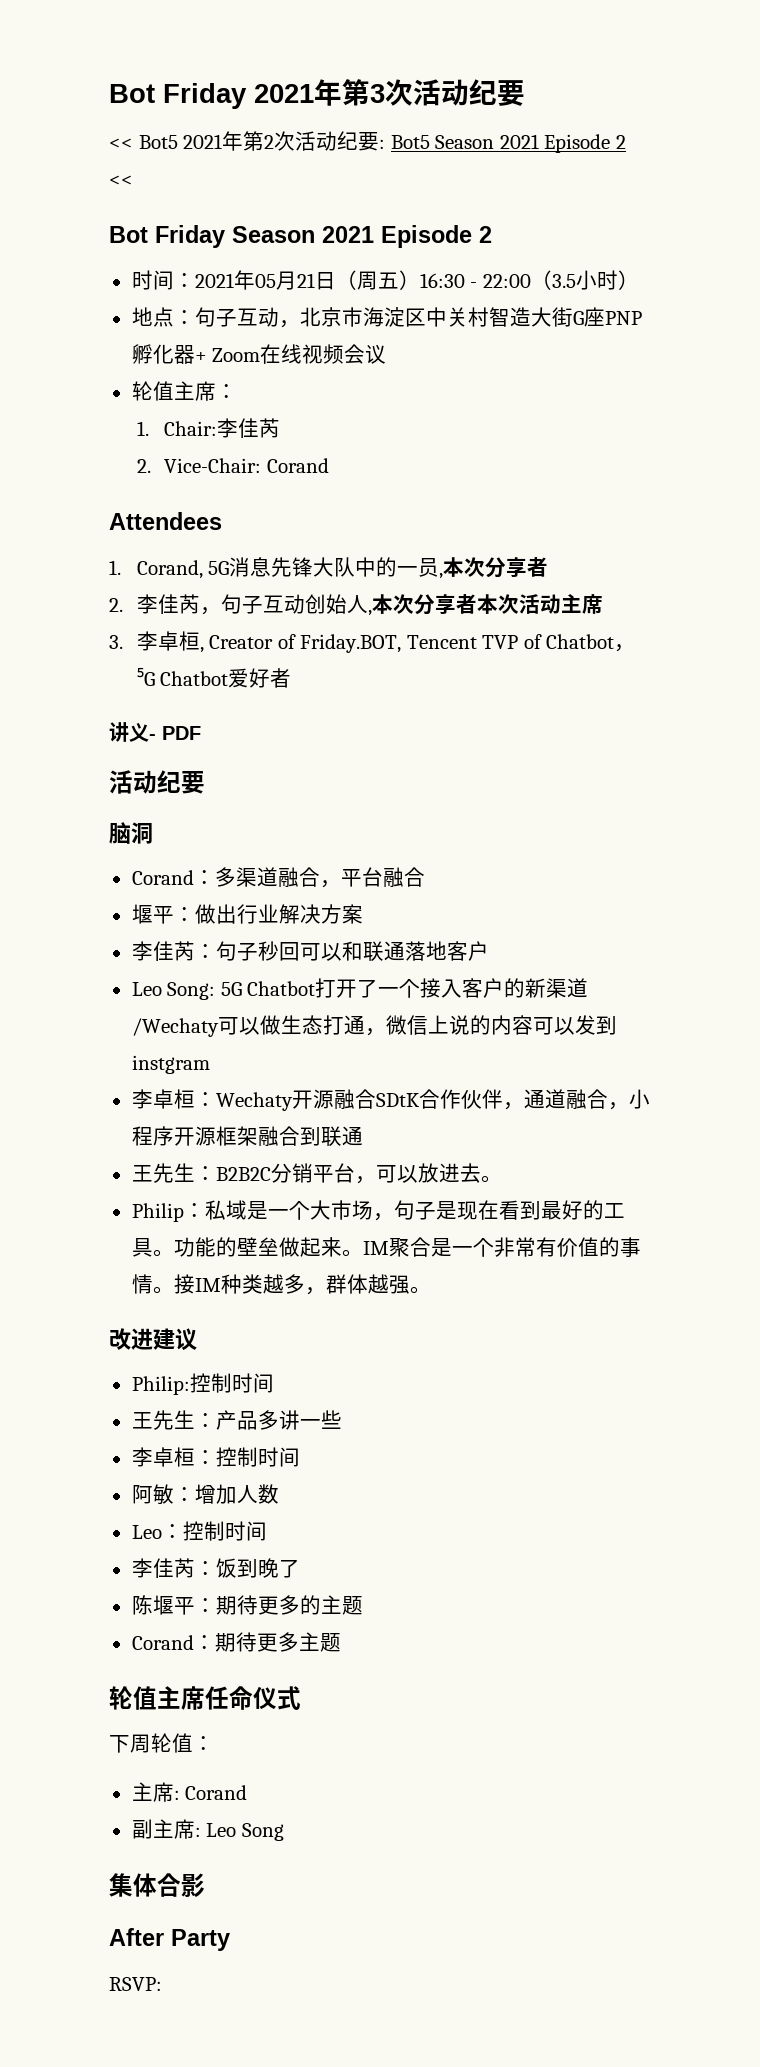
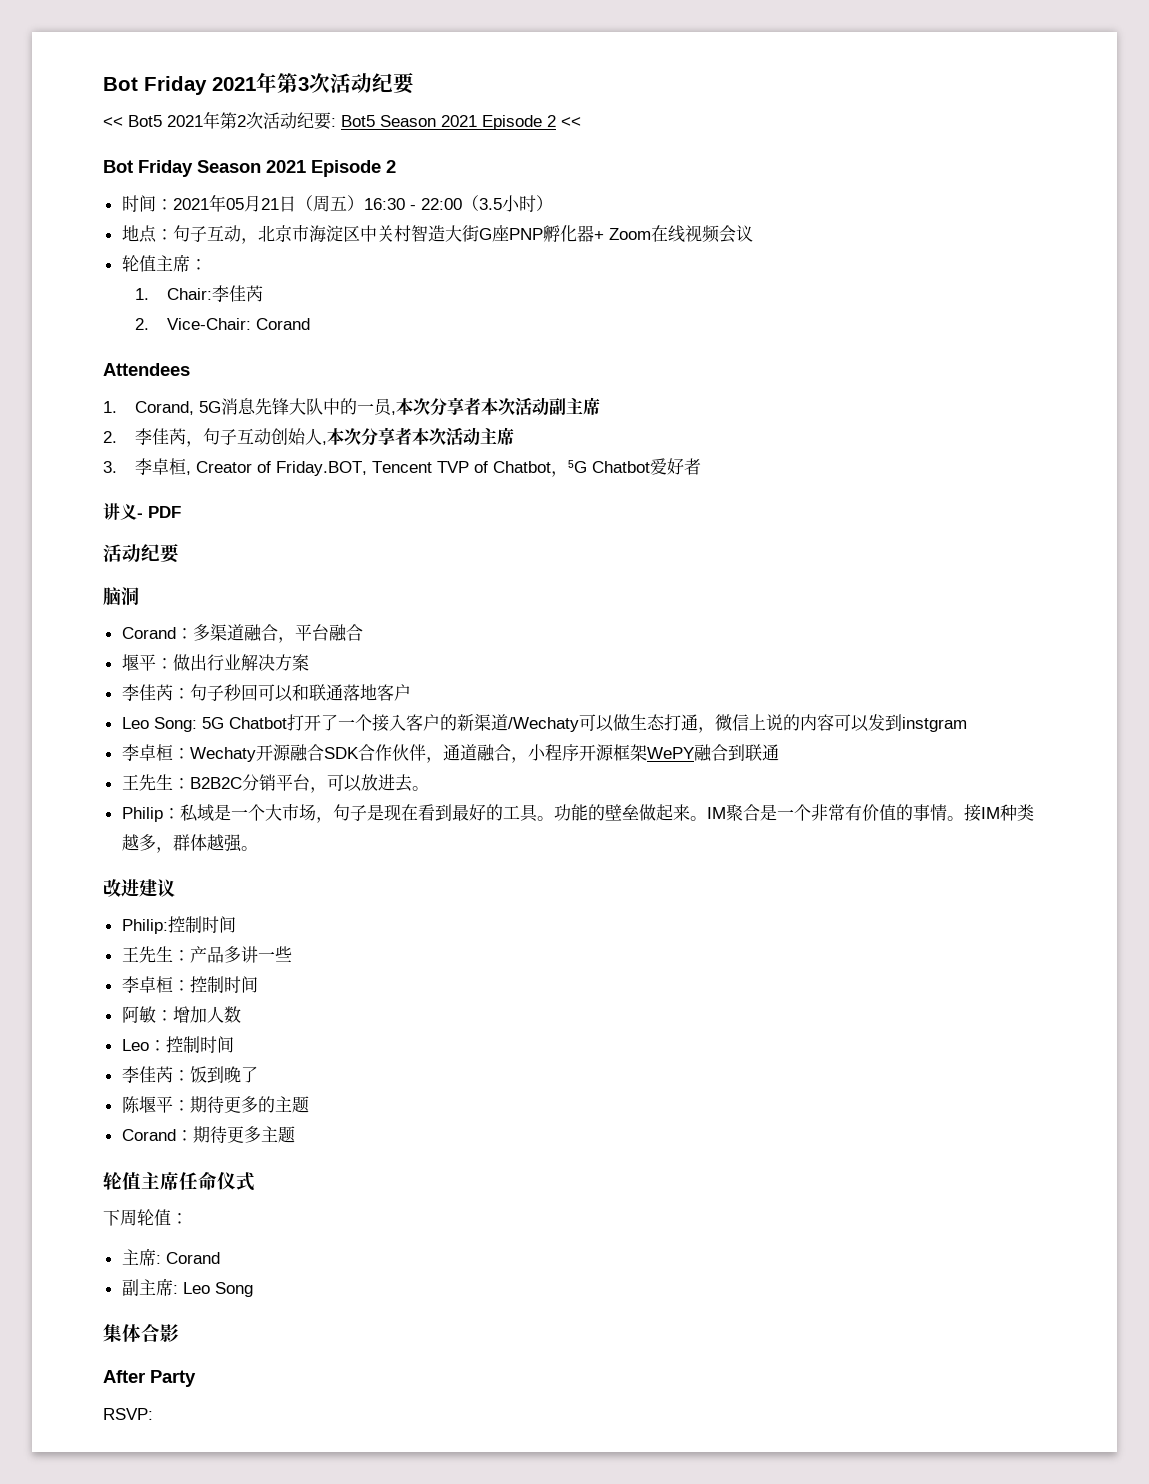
(549, 567) none -> [481,397,601,416] 本次活动副主席
[375,1093,420,1107] SDtK -> [323,747,359,759] SDK
(258, 1136) none -> [646,747,694,759] WePY

